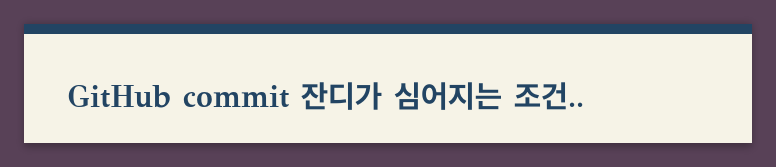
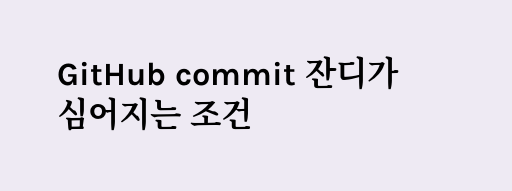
[514,82,584,110] 조건.. -> [189,97,252,130] 조건

